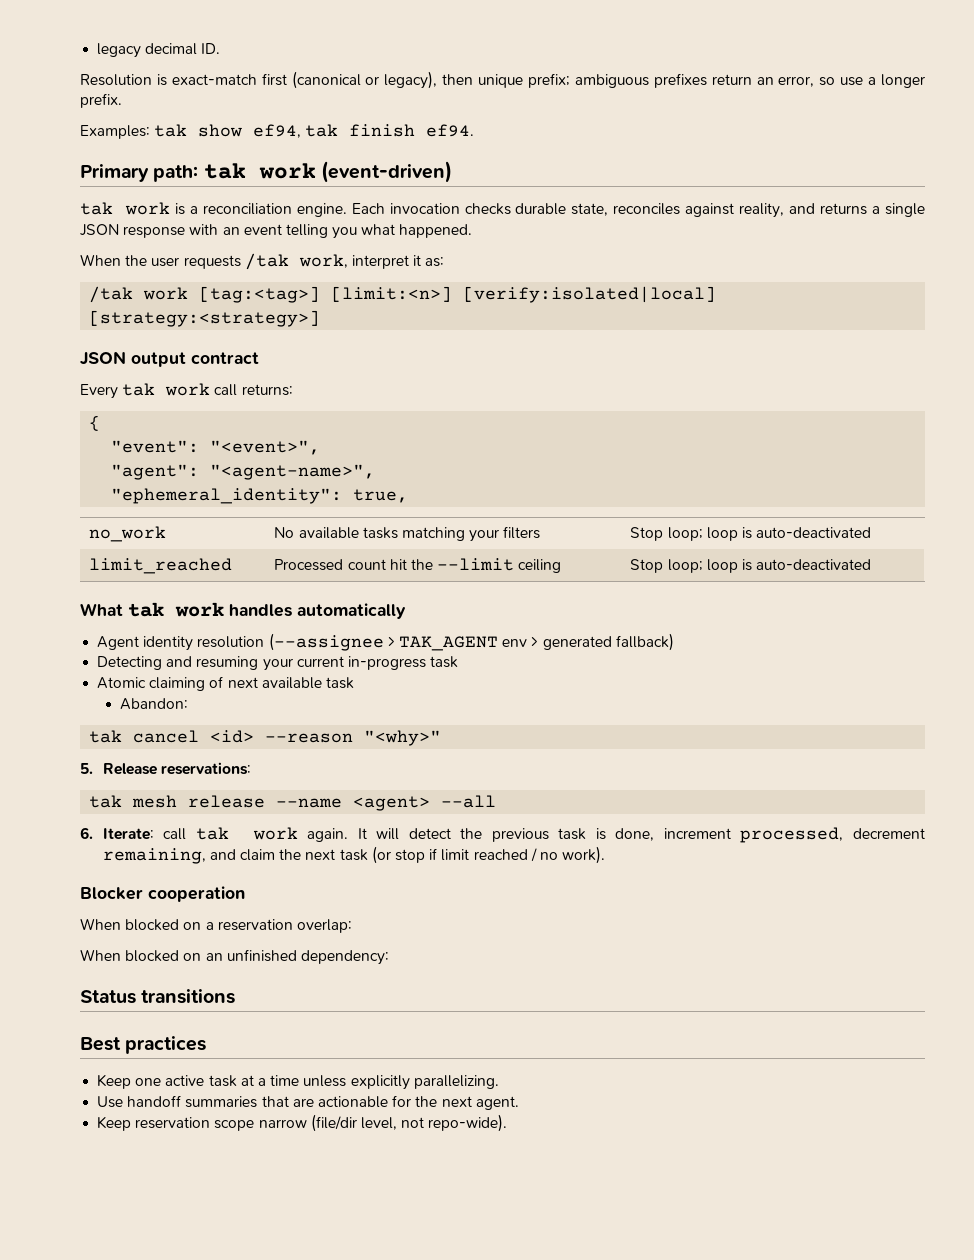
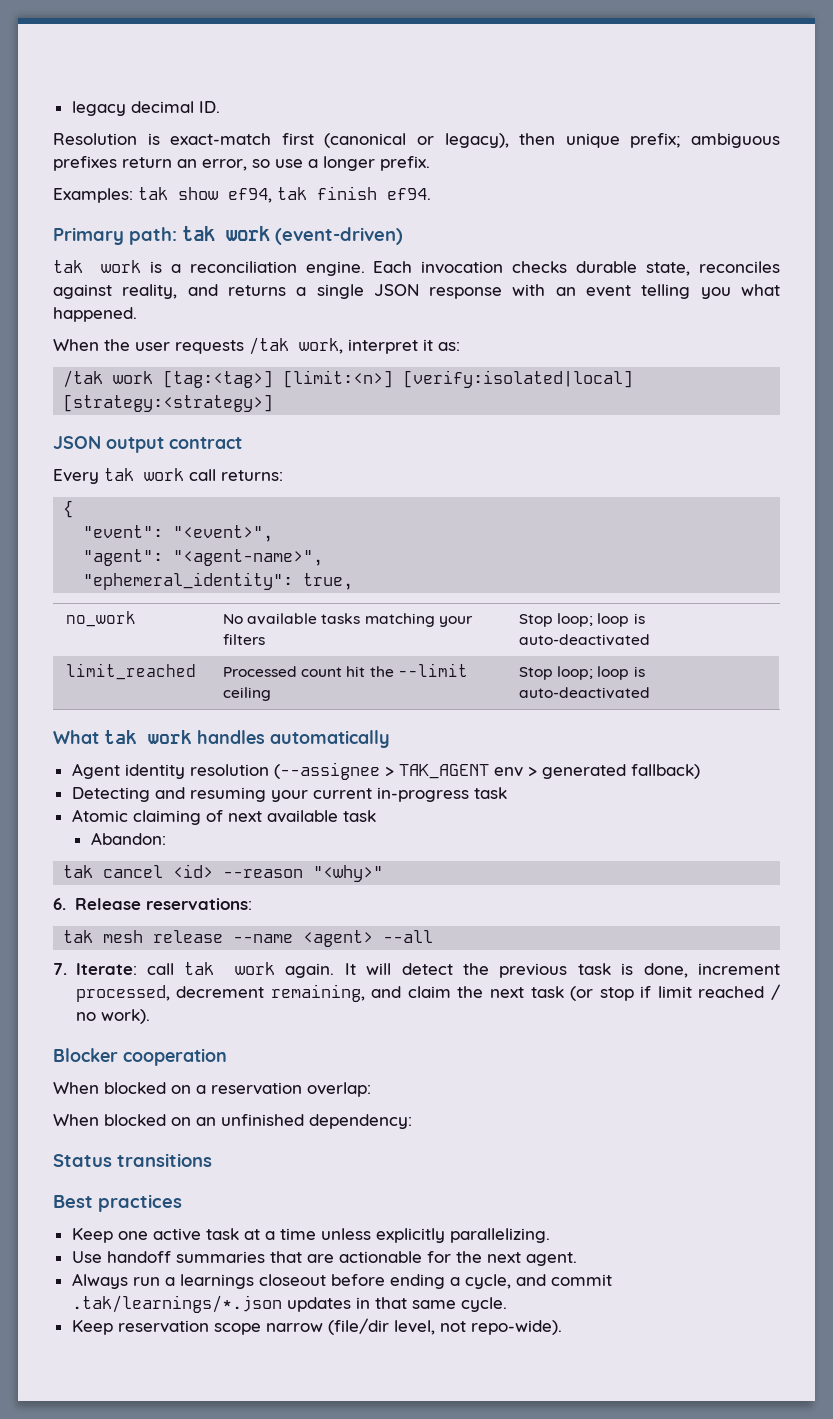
[80,763,93,774] 5. -> [53,898,66,910] 6.
[80,827,93,839] 6. -> [53,963,67,975] 7.
(519, 1103) none -> [71,1273,612,1289] [71,1295,507,1313] // Always run a learnings closeout before ending a cycle, and commit .tak/learnings/*.json updates in that same cycle.

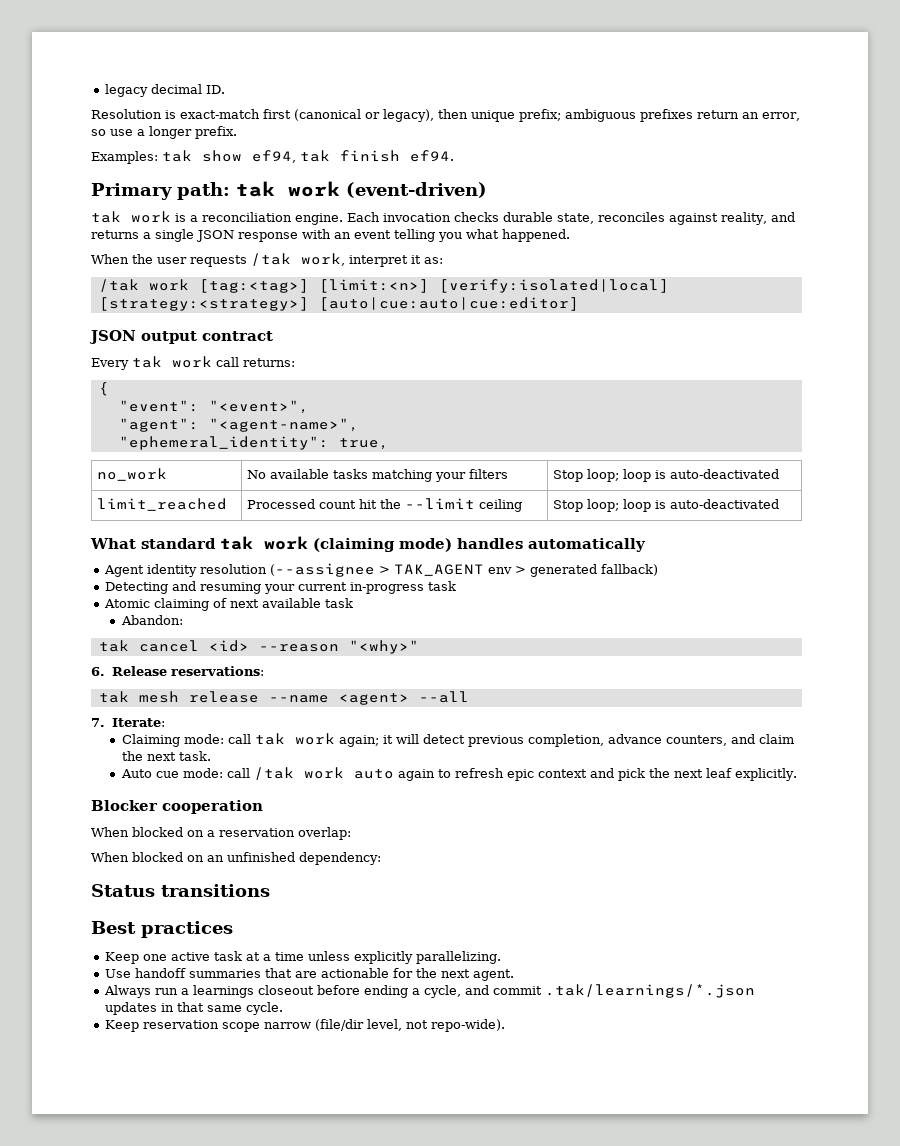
(274, 403) none -> [318,297,579,311] [auto|cue:auto|cue:editor]
[104,730,192,744] tak work -> [141,536,452,552] standard tak work (claiming mode)
(137, 969) none -> [121,734,224,747] // Claiming mode:
[285,963,780,978] [75,984,781,1002] [75,1009,150,1024] again. It will detect the previous task is done, increment processed, decrement remaining, and claim the next task (or stop if limit reached / no work). -> [338,734,794,747] [121,751,211,761] [120,767,797,781] again; it will detect previous completion, advance counters, and claim the next task. // Auto cue mode: call /tak work auto again to refresh epic context and pick the next leaf explicitly.

